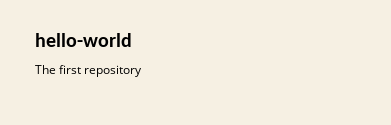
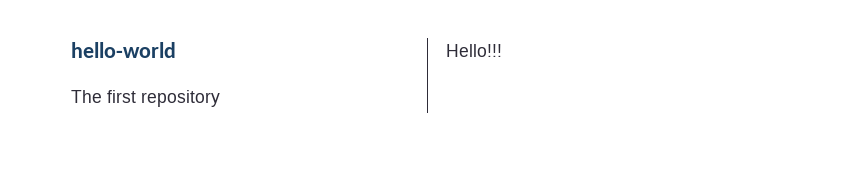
(143, 71) none -> [446,44,502,57] // Hello!!!

